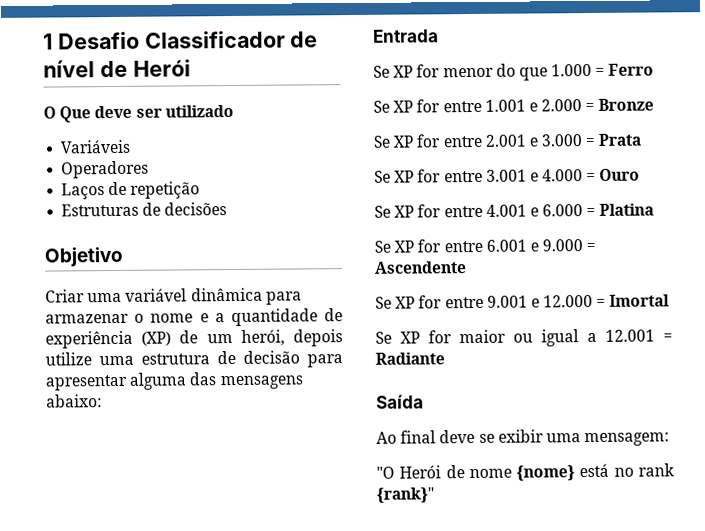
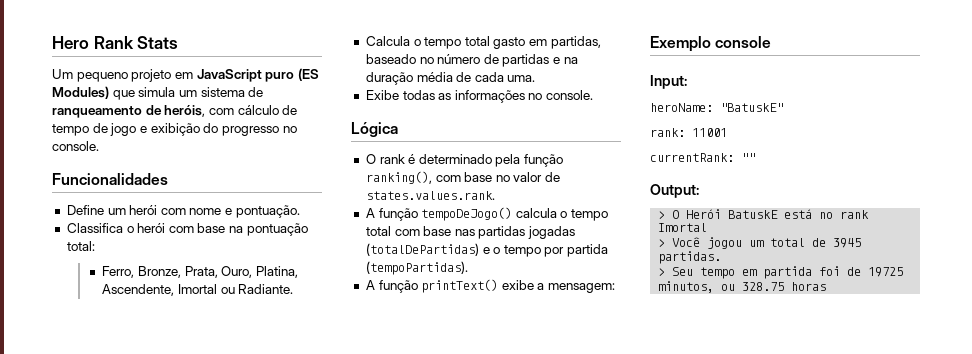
[43,30,319,50] [43,59,191,78] [43,104,234,123] [60,139,132,154] [61,160,150,179] [61,181,201,200] [61,202,228,217] [44,246,123,267] [45,287,302,305] [45,308,343,327] [45,329,343,349] [45,350,343,368] [45,372,304,391] [46,394,102,408] [373,29,439,43] [373,63,655,81] [373,98,655,113] [373,133,643,148] [374,168,641,183] [374,203,655,218] [374,239,597,253] [374,261,467,274] [375,294,671,309] [375,329,673,347] [375,352,445,365] [376,394,424,409] [376,429,670,447] [376,463,675,482] [376,487,434,504] 1 Desafio Classificador de nível de Herói // O Que deve ser utilizado // Variáveis // Operadores // Laços de repetição // Estruturas de decisões // Objetivo // Criar uma variável dinâmica para armazenar o nome e a quantidade de experiência (XP) de um herói, depois utilize uma estrutura de decisão para apresentar alguma das mensagens abaixo: // Entrada // Se XP for menor do que 1.000 = Ferro // Se XP for entre 1.001 e 2.000 = Bronze // Se XP for entre 2.001 e 3.000 = Prata // Se XP for entre 3.001 e 4.000 = Ouro // Se XP for entre 4.001 e 6.000 = Platina // Se XP for entre 6.001 e 9.000 = Ascendente // Se XP for entre 9.001 e 12.000 = Imortal // Se XP for maior ou igual a 12.001 = Radiante // Saída // Ao final deve se exibir uma mensagem: // "O Herói de nome {nome} está no rank {rank}" -> [52,36,179,49] [52,68,319,82] [52,86,264,100] [52,105,298,118] [52,123,297,136] [52,141,99,151] [52,173,168,185] [66,205,300,218] [66,223,308,236] [66,241,95,251] [102,266,298,278] [102,284,294,296] [365,36,601,49] [365,54,578,67] [365,72,536,85] [365,90,594,103] [351,122,398,137] [365,154,564,167] [365,171,561,184] [365,191,495,200] [365,207,609,221] [365,226,576,239] [365,243,609,257] [365,261,468,275] [365,279,616,293] [650,36,772,52] [650,75,687,89] [650,103,783,112] [650,128,727,137] [650,153,755,162] [650,184,699,198] [658,209,870,219] [658,223,708,232] [658,237,862,249] [658,251,722,264] [658,266,904,279] [658,281,827,293] Hero Rank Stats // Um pequeno projeto em JavaScript puro (ES Modules) que simula um sistema de ranqueamento de heróis, com cálculo de tempo de jogo e exibição do progresso no console. // Funcionalidades // Define um herói com nome e pontuação. // Classifica o herói com base na pontuação total: // Ferro, Bronze, Prata, Ouro, Platina, Ascendente, Imortal ou Radiante. // Calcula o tempo total gasto em partidas, baseado no número de partidas e na duração média de cada uma. // Exibe todas as informações no console. // Lógica // O rank é determinado pela função ranking(), com base no valor de states.values.rank. // A função tempoDeJogo() calcula o tempo total com base nas partidas jogadas (totalDePartidas) e o tempo por partida (tempoPartidas). // A função printText() exibe a mensagem: // Exemplo console // Input: // heroName: "BatuskE" // rank: 11001 // currentRank: "" // Output: // > O Herói BatuskE está no rank Imortal // > Você jogou um total de 3945 partidas. // > Seu tempo em partida foi de 19725 minutos, ou 328.75 horas

